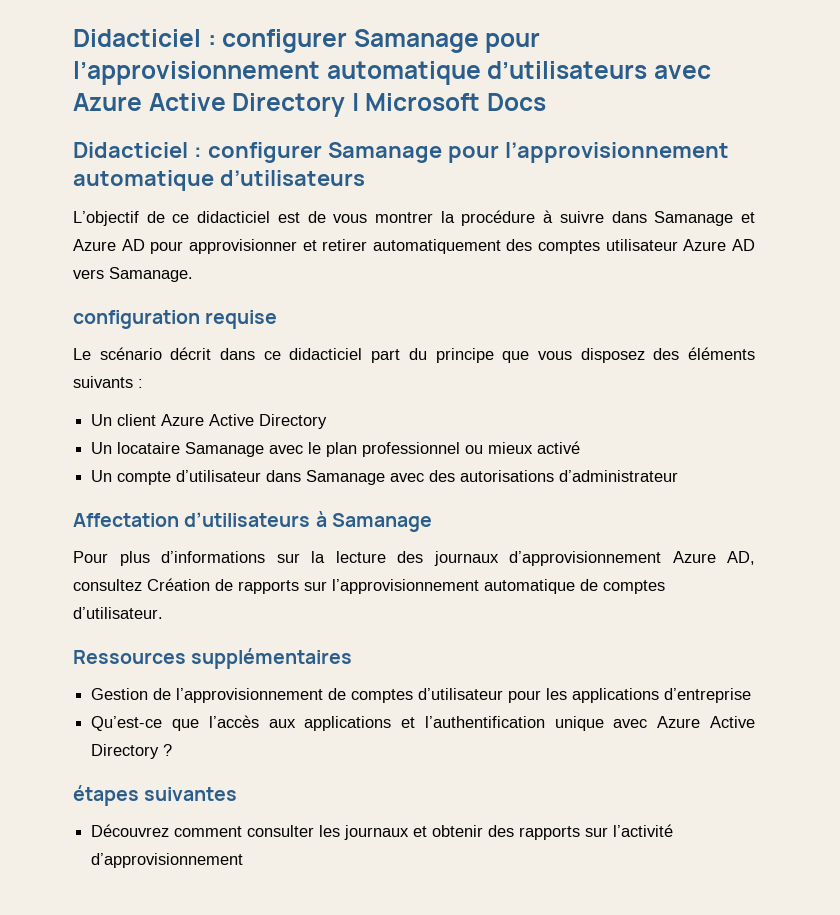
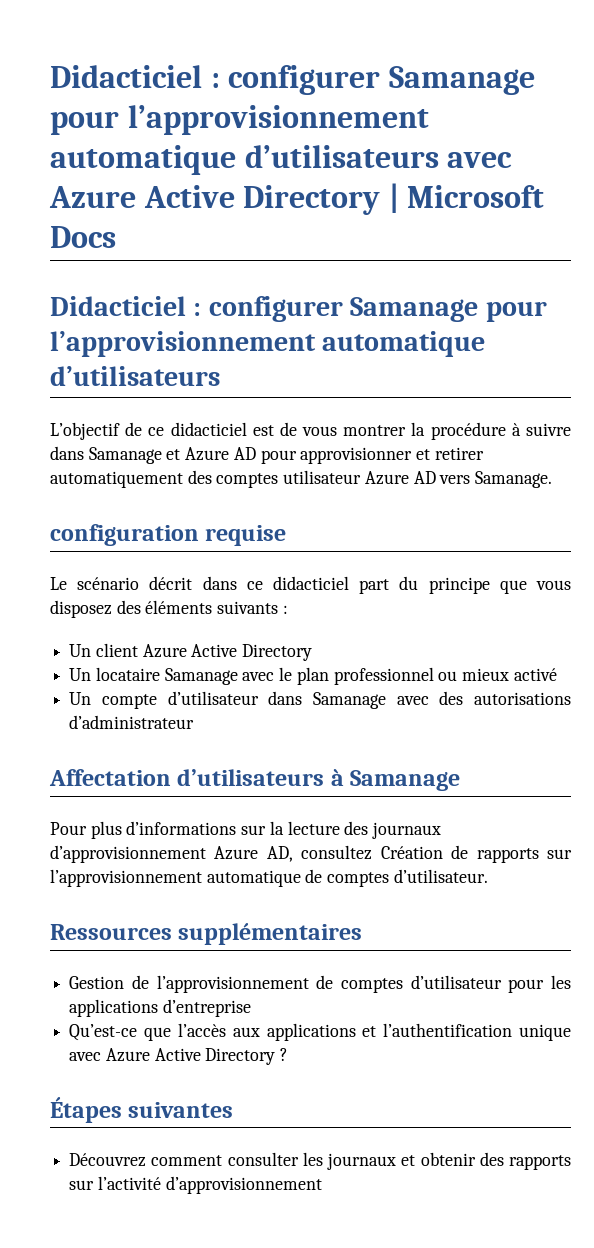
[73,785,139,806] étapes -> [50,1097,122,1123] Étapes

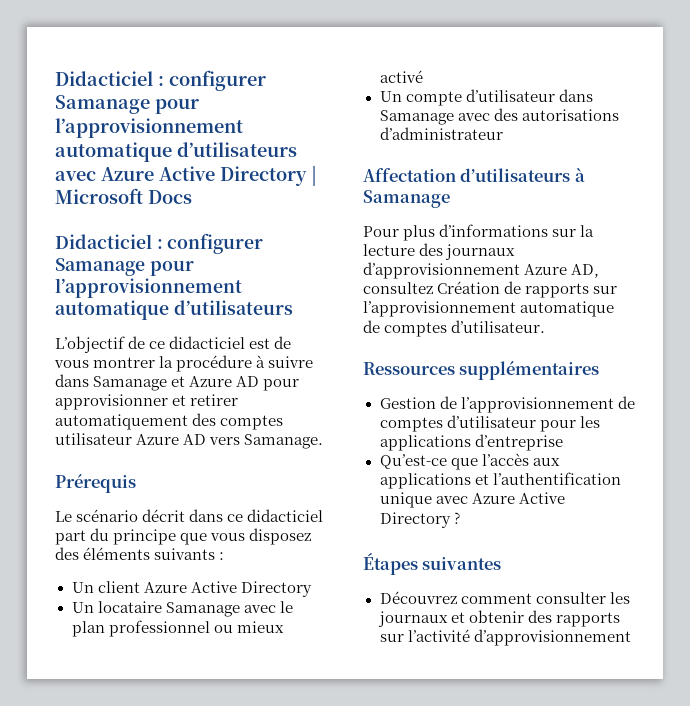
[50,524,287,546] configuration requise -> [55,474,136,493] Prérequis

